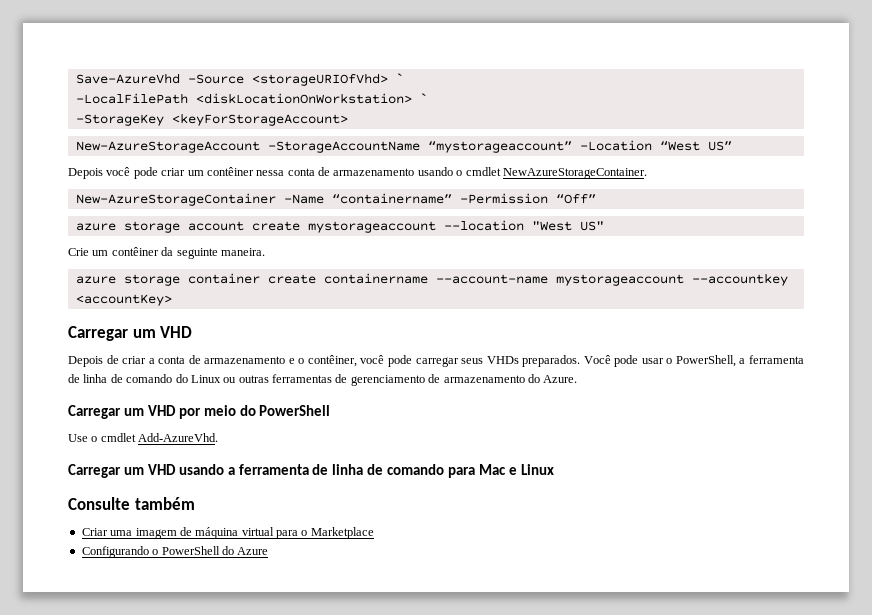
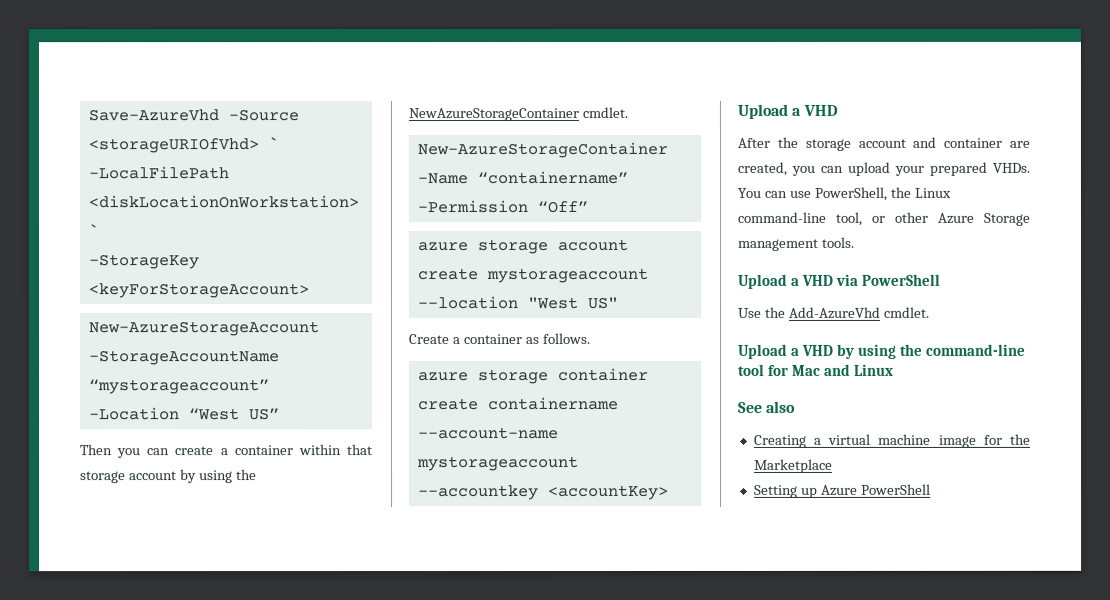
[68,167,647,179] Depois você pode criar um contêiner nessa conta de armazenamento usando o cmdlet NewAzureStorageContainer. -> [80,444,374,459] [80,469,257,484] [408,106,628,122] Then you can create a container within that storage account by using the NewAzureStorageContainer cmdlet.
[68,247,265,259] Crie um contêiner da seguinte maneira. -> [409,332,591,345] Create a container as follows.
[68,326,156,341] Carregar um -> [737,103,802,119] Upload a
[68,355,804,367] [68,374,578,386] [68,405,331,419] [68,433,219,442] [68,464,554,478] [68,497,195,510] [81,527,374,539] [81,546,269,558] Depois de criar a conta de armazenamento e o contêiner, você pode carregar seus VHDs preparados. Você pode usar o PowerShell, a ferramenta de linha de comando do Linux ou outras ferramentas de gerenciamento de armazenamento do Azure. // Carregar um VHD por meio do PowerShell // Use o cmdlet Add-AzureVhd. // Carregar um VHD usando a ferramenta de linha de comando para Mac e Linux // Consulte também // Criar uma imagem de máquina virtual para o Marketplace // Configurando o PowerShell do Azure -> [737,136,1030,151] [737,161,1030,176] [737,186,951,201] [737,211,1030,226] [737,236,854,251] [737,273,941,289] [738,306,930,319] [738,343,1027,359] [738,363,895,376] [738,400,797,413] [753,433,1031,448] [753,458,833,473] [753,483,931,498] After the storage account and container are created, you can upload your prepared VHDs. You can use PowerShell, the Linux command-line tool, or other Azure Storage management tools. // Upload a VHD via PowerShell // Use the Add-AzureVhd cmdlet. // Upload a VHD by using the command-line tool for Mac and Linux // See also // Creating a virtual machine image for the Marketplace // Setting up Azure PowerShell

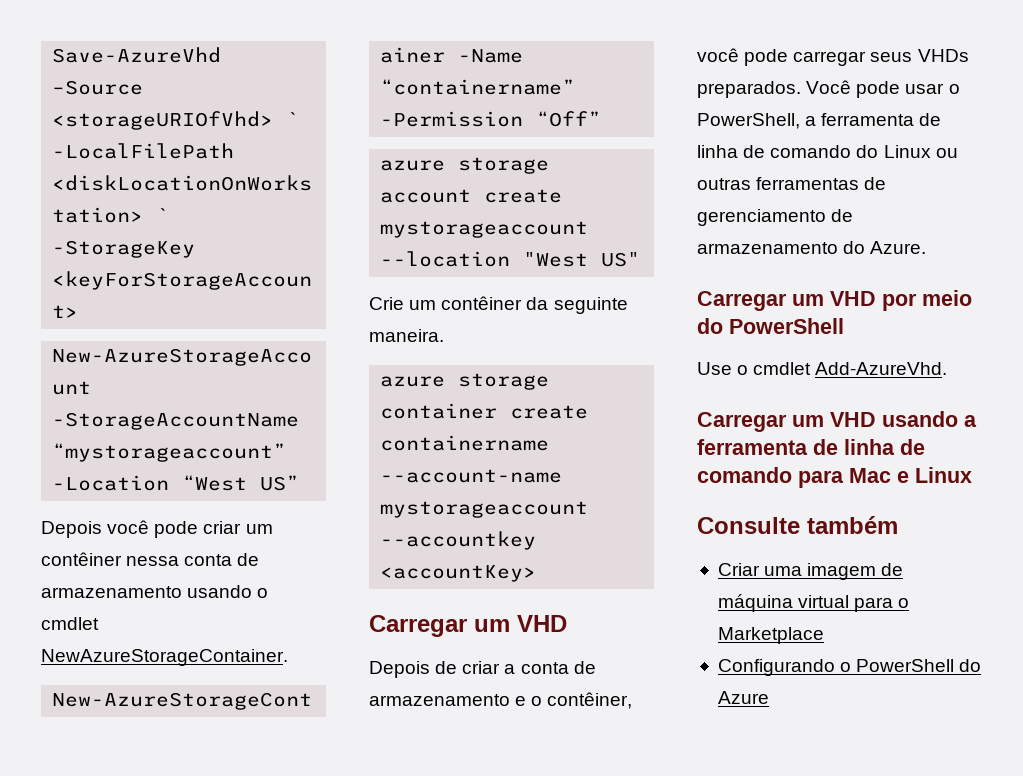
[80,444,374,459] [80,469,257,484] [408,106,628,122] Then you can create a container within that storage account by using the NewAzureStorageContainer cmdlet. -> [41,520,273,538] [41,552,260,566] [41,585,269,598] [41,617,99,630] [41,649,288,666] Depois você pode criar um contêiner nessa conta de armazenamento usando o cmdlet NewAzureStorageContainer.
[409,332,591,345] Create a container as follows. -> [369,296,628,314] [369,329,444,342] Crie um contêiner da seguinte maneira.
[737,103,802,119] Upload a -> [369,615,510,637] Carregar um
[737,136,1030,151] [737,161,1030,176] [737,186,951,201] [737,211,1030,226] [737,236,854,251] [737,273,941,289] [738,306,930,319] [738,343,1027,359] [738,363,895,376] [738,400,797,413] [753,433,1031,448] [753,458,833,473] [753,483,931,498] After the storage account and container are created, you can upload your prepared VHDs. You can use PowerShell, the Linux command-line tool, or other Azure Storage management tools. // Upload a VHD via PowerShell // Use the Add-AzureVhd cmdlet. // Upload a VHD by using the command-line tool for Mac and Linux // See also // Creating a virtual machine image for the Marketplace // Setting up Azure PowerShell -> [369,661,596,678] [369,692,633,709] [697,48,969,66] [697,80,960,98] [697,113,942,129] [697,145,958,158] [697,177,887,190] [697,209,854,226] [697,241,927,254] [697,290,972,311] [697,318,844,334] [697,362,948,375] [697,411,977,432] [697,439,925,455] [697,467,972,488] [697,516,898,534] [717,563,904,580] [717,594,910,612] [717,627,824,644] [717,659,982,676] [717,691,769,704] Depois de criar a conta de armazenamento e o contêiner, você pode carregar seus VHDs preparados. Você pode usar o PowerShell, a ferramenta de linha de comando do Linux ou outras ferramentas de gerenciamento de armazenamento do Azure. // Carregar um VHD por meio do PowerShell // Use o cmdlet Add-AzureVhd. // Carregar um VHD usando a ferramenta de linha de comando para Mac e Linux // Consulte também // Criar uma imagem de máquina virtual para o Marketplace // Configurando o PowerShell do Azure

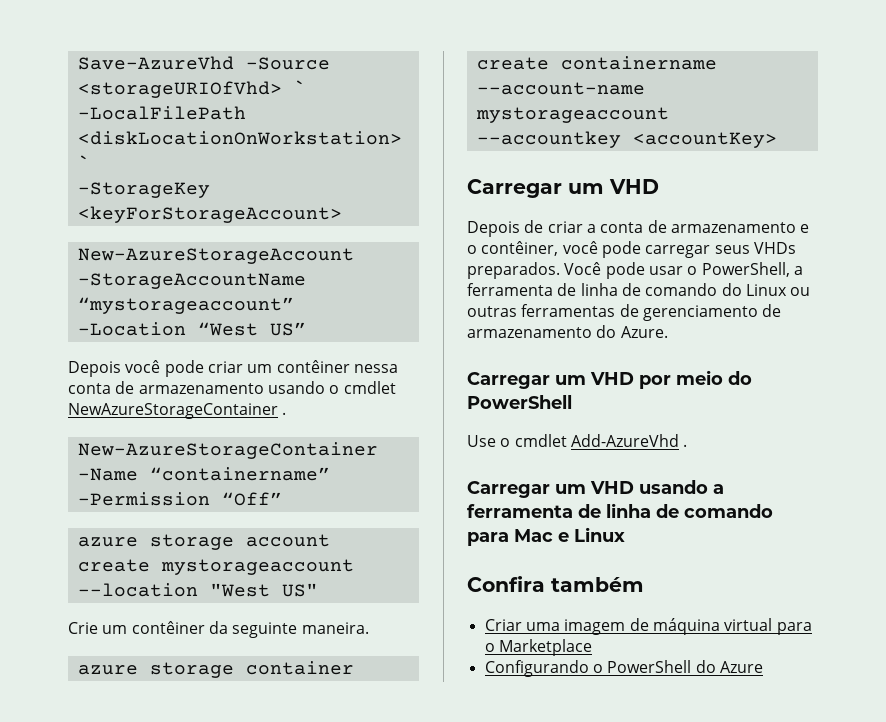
[41,649,288,666] NewAzureStorageContainer. -> [68,403,287,419] NewAzureStorageContainer .
[815,362,948,375] Add-AzureVhd. -> [570,434,688,447] Add-AzureVhd .
[697,517,800,534] Consulte -> [467,576,545,592] Confira

